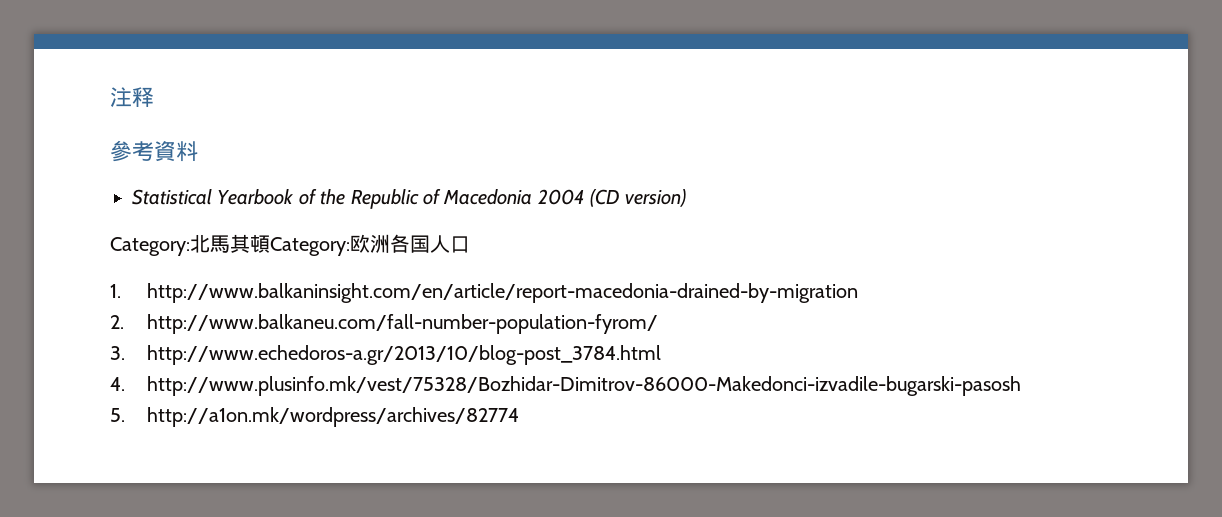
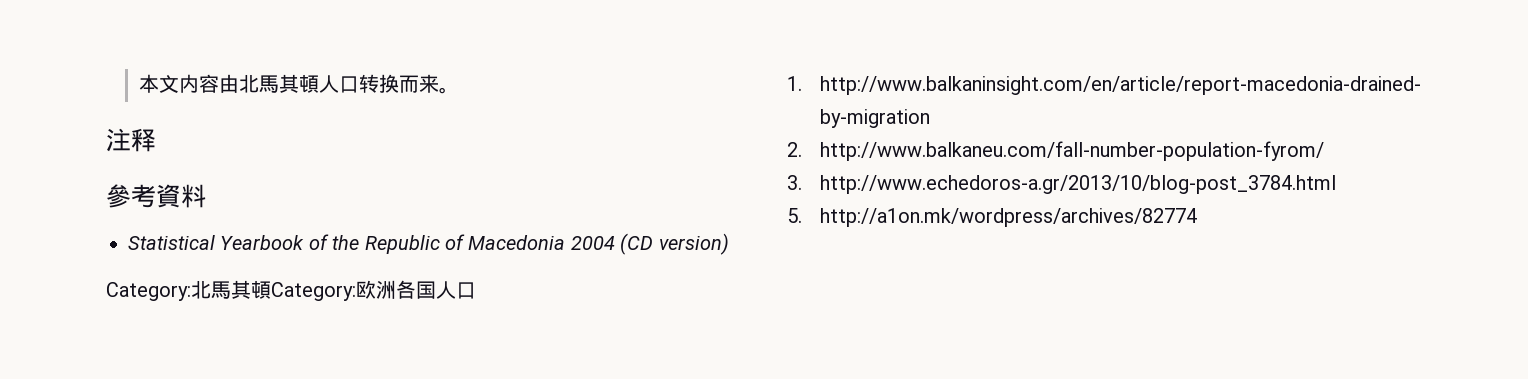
(110, 97) none -> [138,74,459,94] 本文内容由北馬其頓人口转换而来。 //
[110,376,1021,396] // 4. http://www.plusinfo.mk/vest/75328/Bozhidar-Dimitrov-86000-Makedonci-izvadile-bugarski-pasosh -> (1336, 184) none

